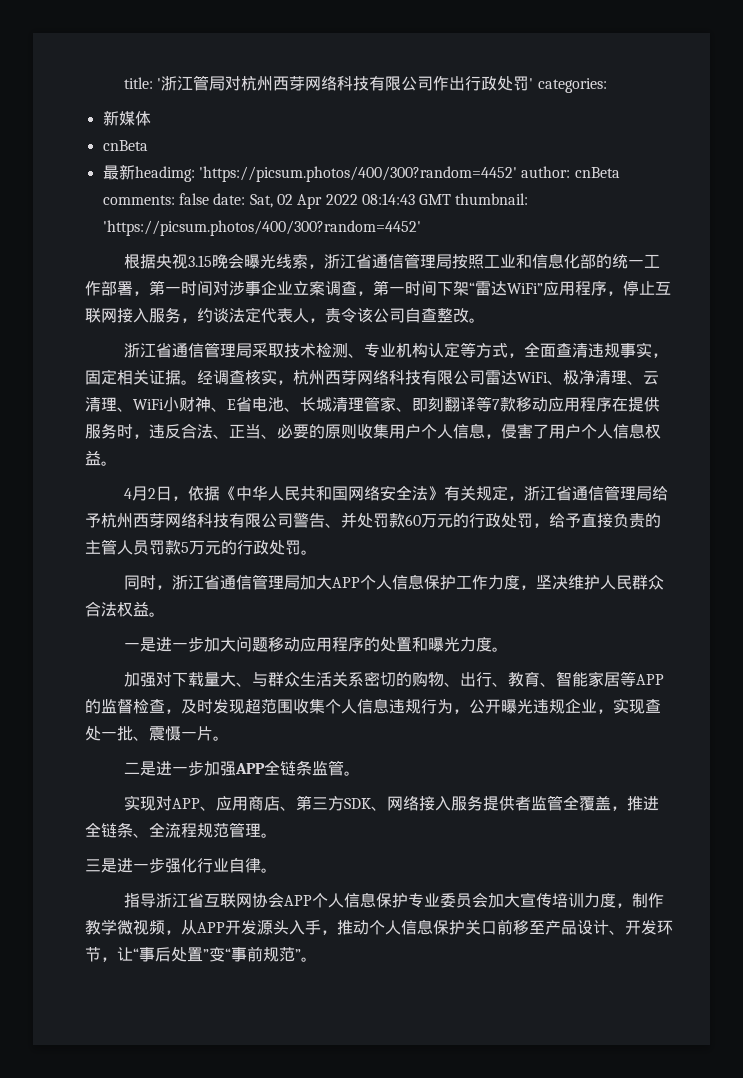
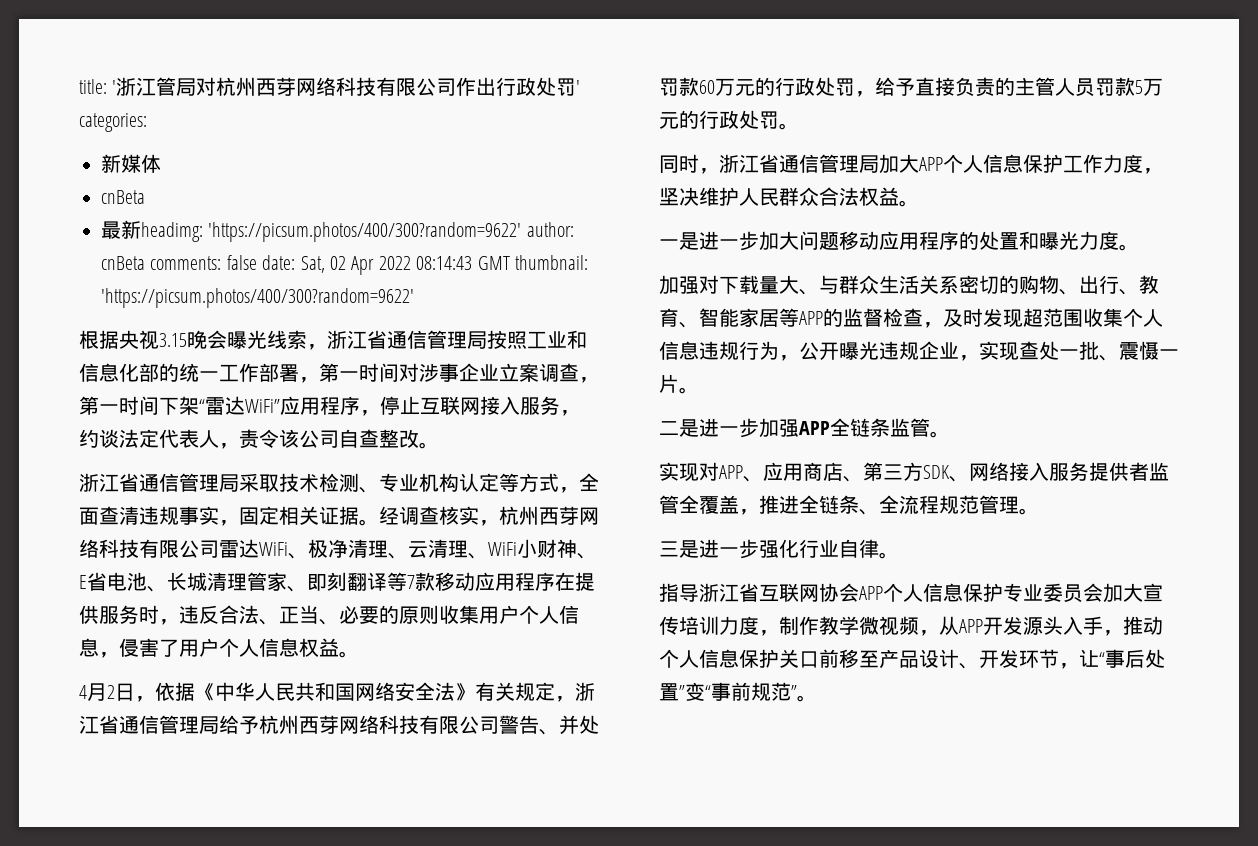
[198,166,517,182] 'https://picsum.photos/400/300?random=4452' -> [208,222,522,242] 'https://picsum.photos/400/300?random=9622'
[102,220,421,236] 'https://picsum.photos/400/300?random=4452' -> [101,288,414,308] 'https://picsum.photos/400/300?random=9622'

